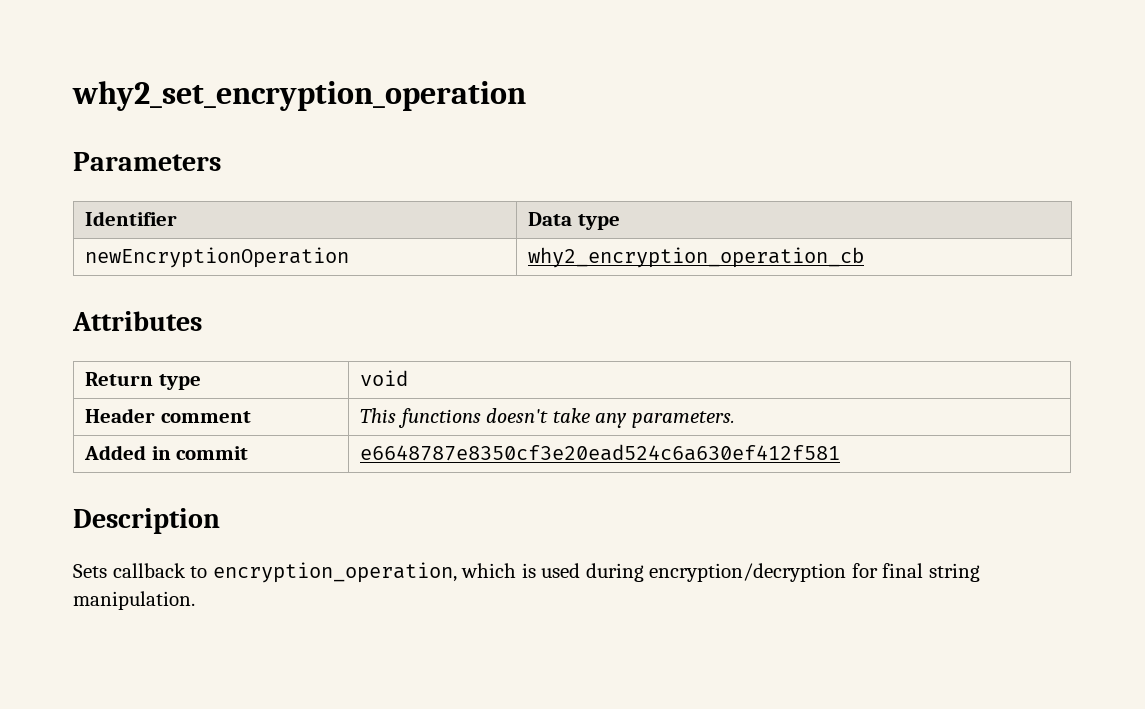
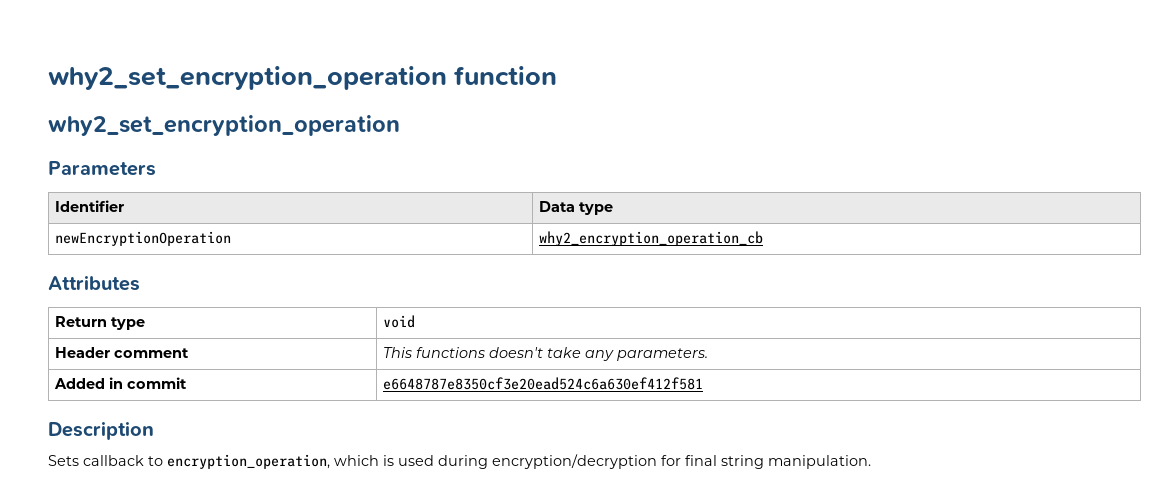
[72,81,526,111] why2_set_encryption_operation -> [48,66,558,90] [48,115,400,136] why2_set_encryption_operation function // why2_set_encryption_operation

